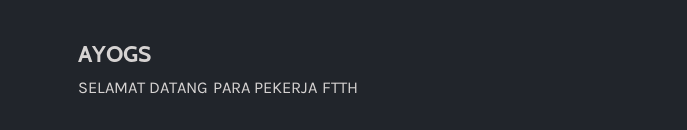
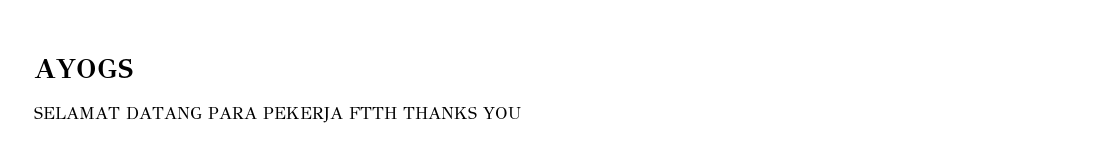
(358, 87) none -> [402,106,521,119] THANKS YOU

